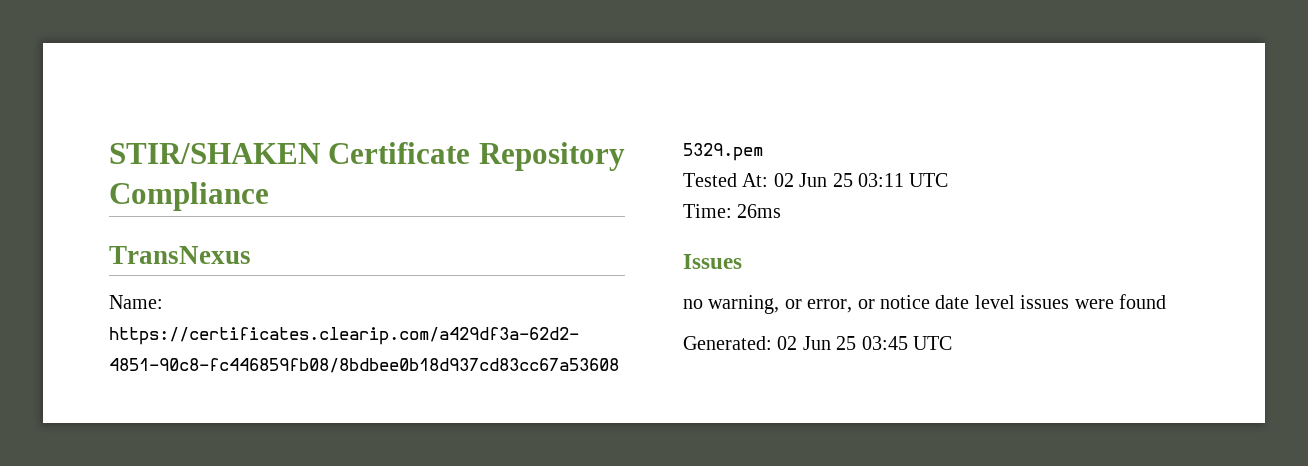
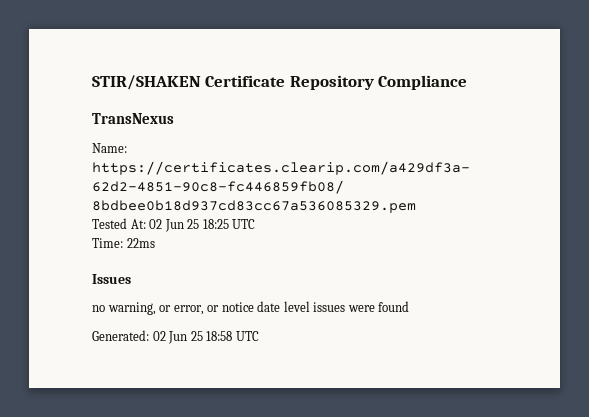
[858,173,904,187] 03:11 -> [202,219,229,229] 18:25
[737,204,782,218] 26ms -> [126,238,155,248] 22ms
[861,336,908,350] 03:45 -> [206,331,233,341] 18:58

